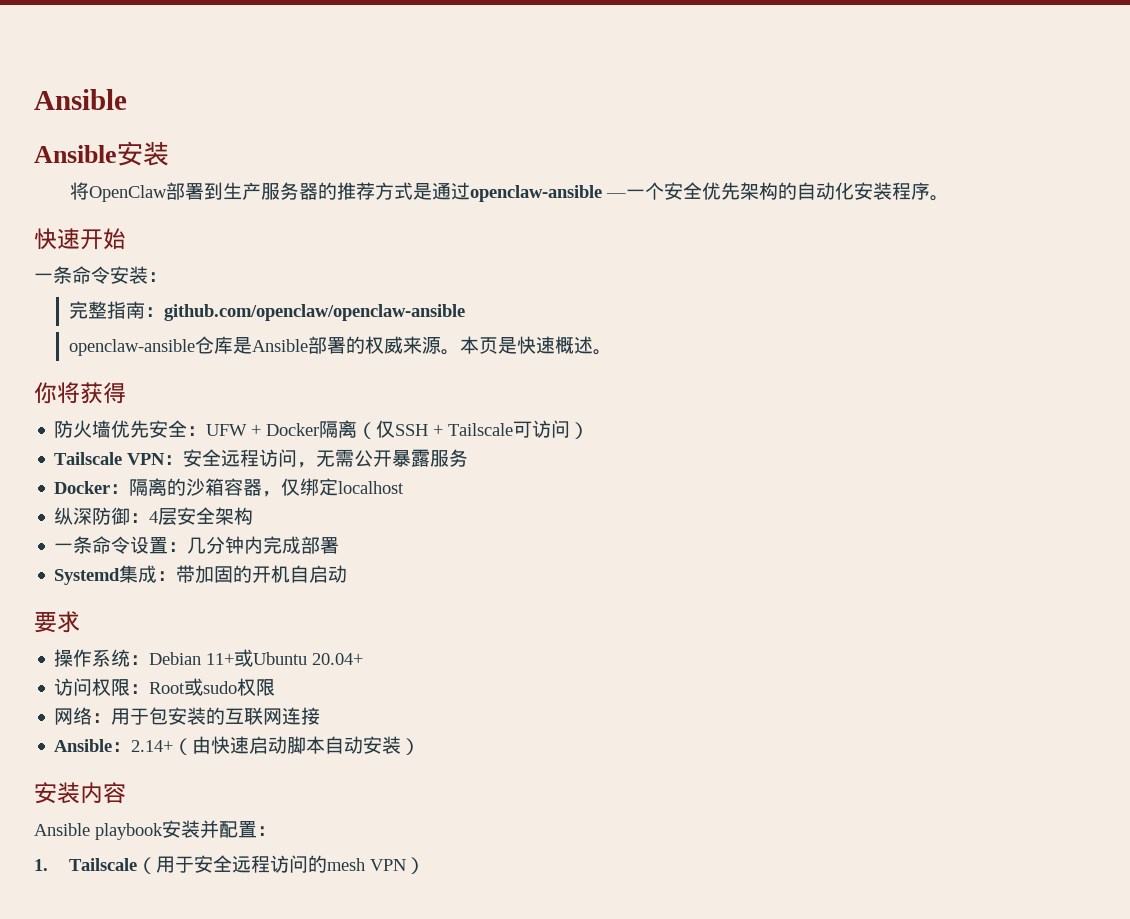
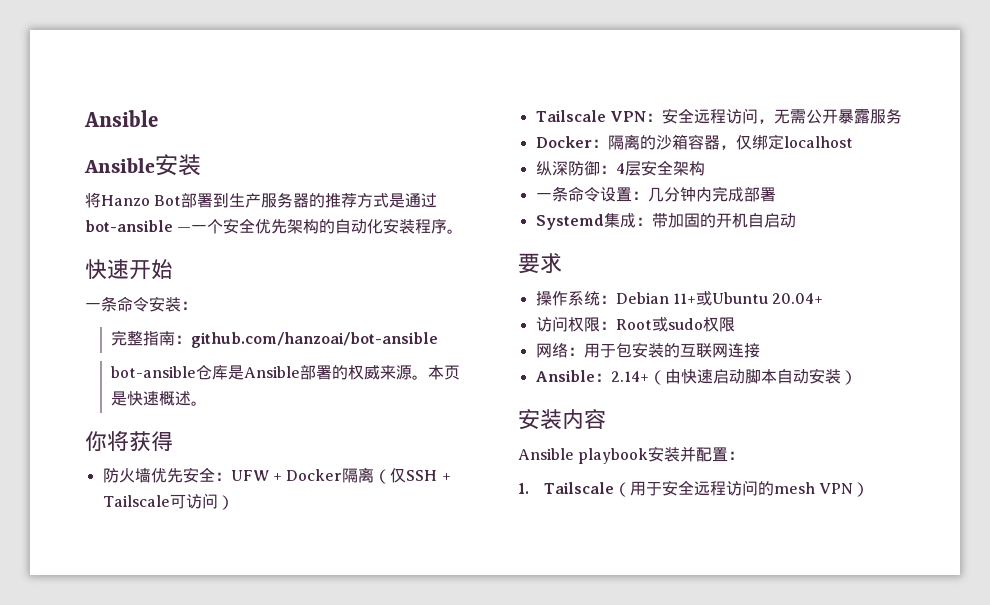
[89,185,168,202] OpenClaw -> [101,195,182,206] Hanzo Bot
[470,185,603,202] openclaw-ansible -> [85,220,173,232] bot-ansible
[163,304,465,321] [68,339,195,356] github.com/openclaw/openclaw-ansible // openclaw-ansible -> [190,332,438,348] [110,366,196,378] github.com/hanzoai/bot-ansible // bot-ansible

